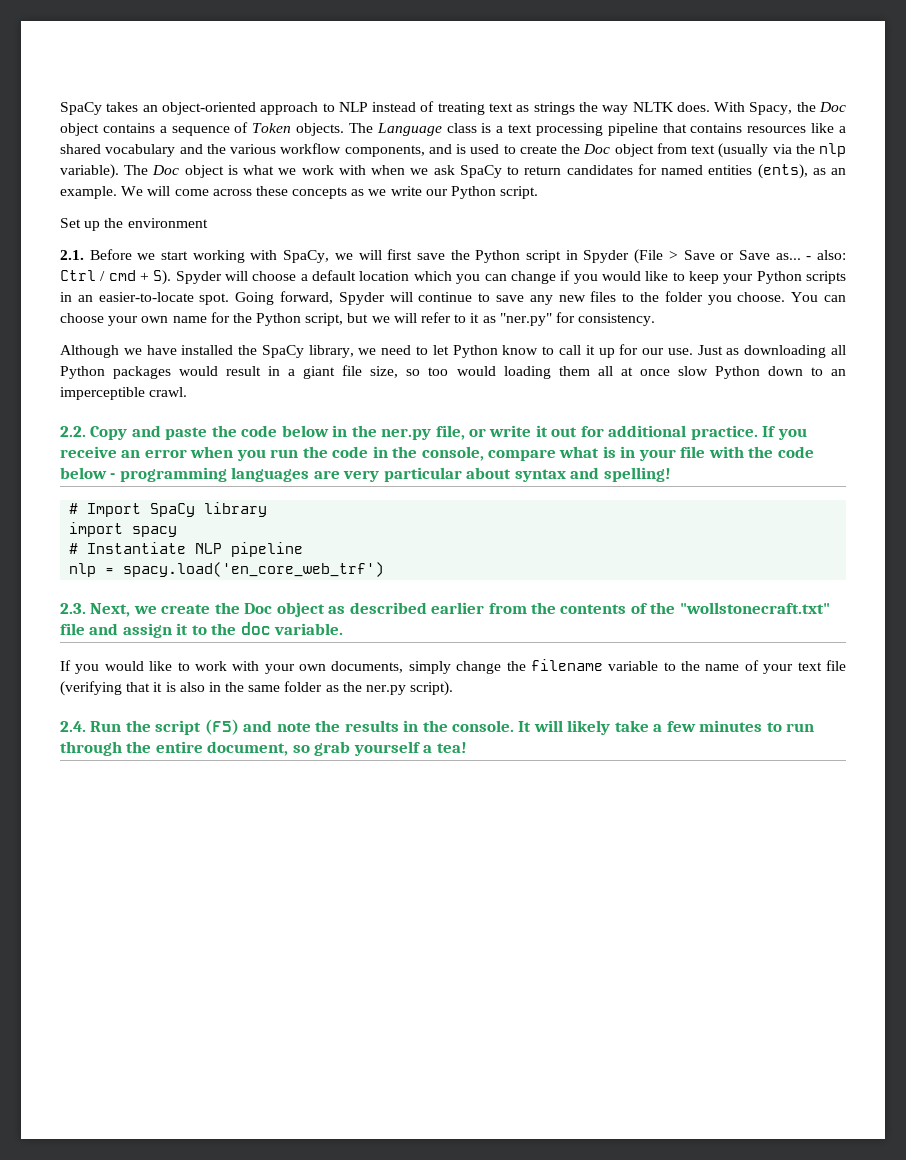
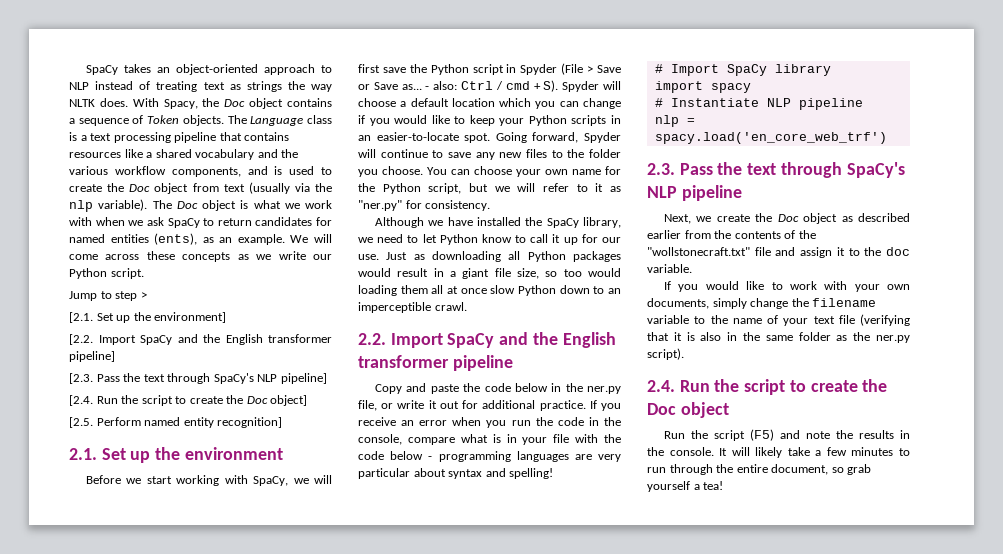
(539, 192) none -> [69,291,147,301] [69,312,227,323] [69,334,332,345] [69,351,115,362] [69,373,327,384] [69,395,308,406] [69,417,283,428] [69,448,97,460] Jump to step > // [2.1. Set up the environment] // [2.2. Import SpaCy and the English transformer pipeline] // [2.3. Pass the text through SpaCy's NLP pipeline] // [2.4. Run the script to create the Doc object] // [2.5. Perform named entity recognition] // 2.1.
[60,250,84,260] 2.1. -> (283, 453) none
(86, 431) none -> [390,332,616,348] [358,355,513,371] Import SpaCy and the English transformer pipeline //
(86, 608) none -> [679,162,905,178] [647,185,742,201] Pass the text through SpaCy's NLP pipeline //
(202, 727) none -> [789,379,888,392] [647,402,729,418] [664,430,746,441] to create the Doc object // Run the script

